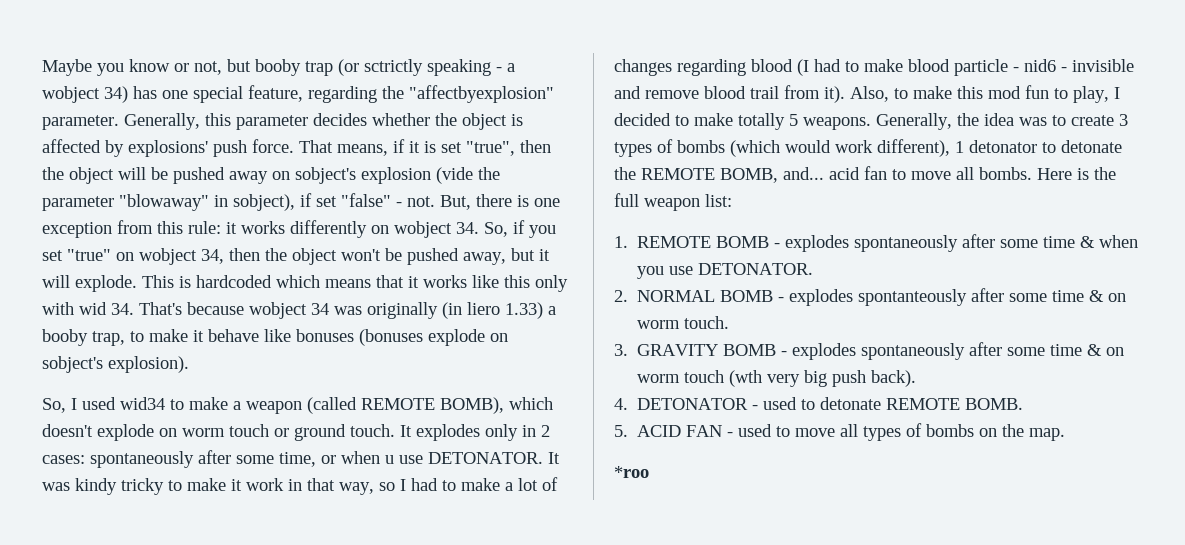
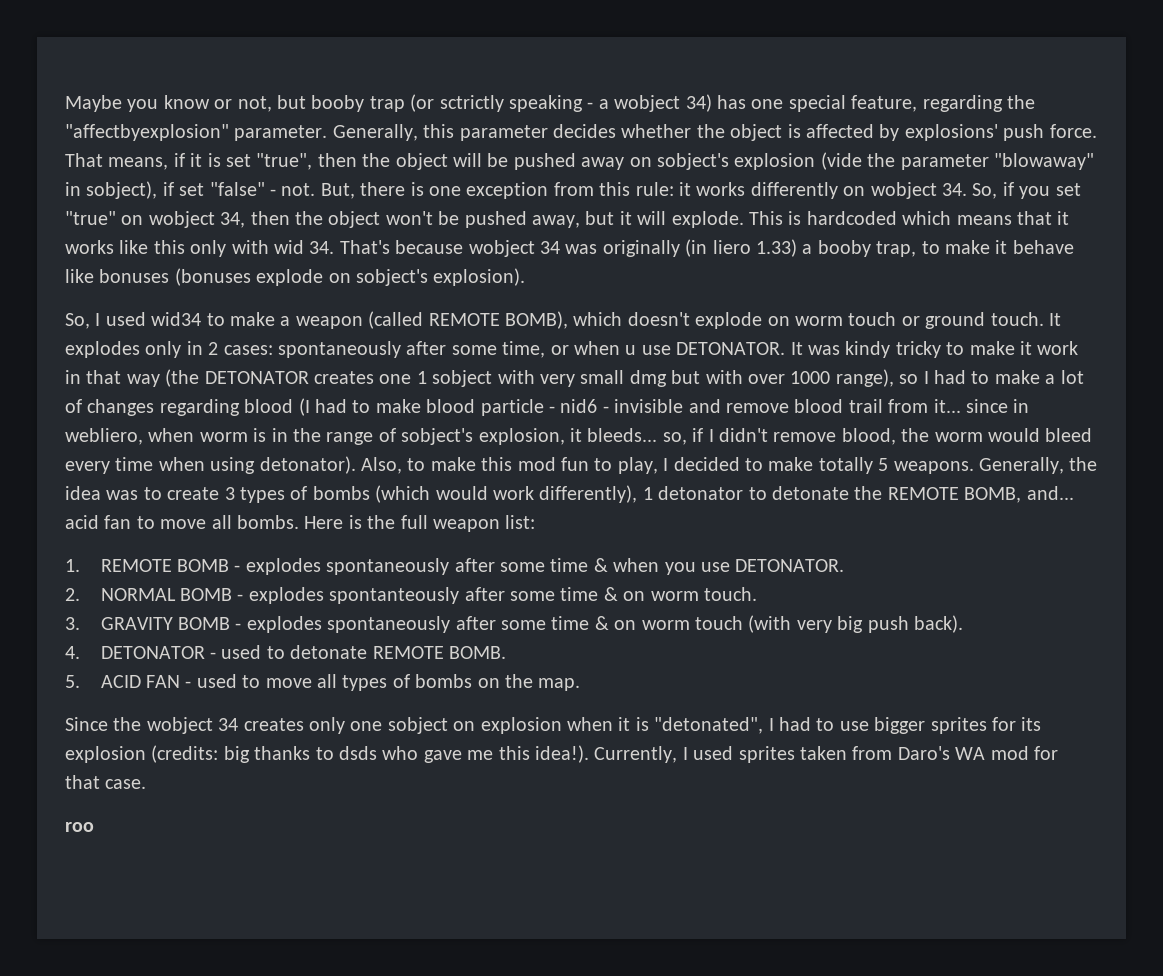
[339,482,374,495] way, -> [126,369,894,387] way (the DETONATOR creates one 1 sobject with very small dmg but with over 1000 range),
[824,86,845,103] it). -> [933,399,1030,413] [65,428,1093,445] [65,456,356,474] it... since in webliero, when worm is in the range of sobject's explosion, it bleeds... so, if I didn't remove blood, the worm would bleed every time when using detonator).
[877,139,950,157] different), -> [539,485,638,503] differently),
[729,370,763,387] (wth -> [748,615,792,633] (with
[614,466,649,478] *roo -> [65,717,1042,734] [65,745,1058,763] [65,775,147,789] [65,822,94,832] Since the wobject 34 creates only one sobject on explosion when it is "detonated", I had to use bigger sprites for its explosion (credits: big thanks to dsds who gave me this idea!). Currently, I used sprites taken from Daro's WA mod for that case. // roo

